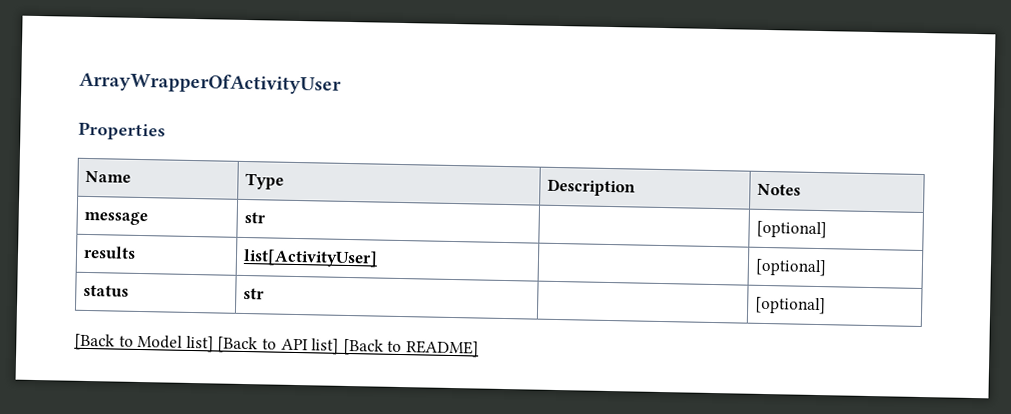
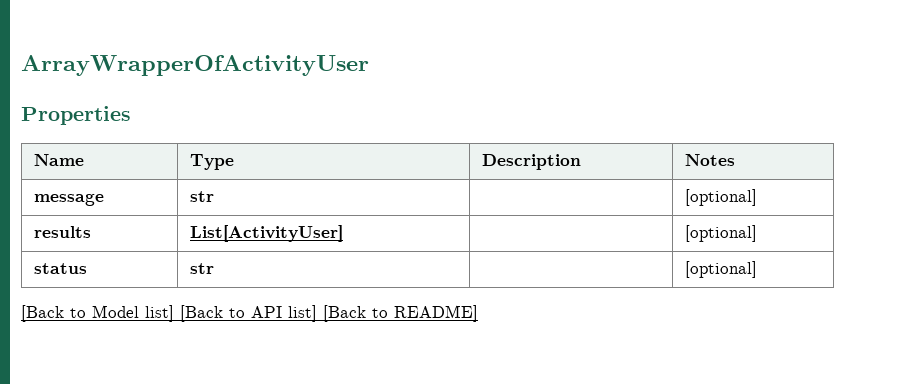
[242,248,378,268] list[ActivityUser] -> [190,225,344,242] List[ActivityUser]

